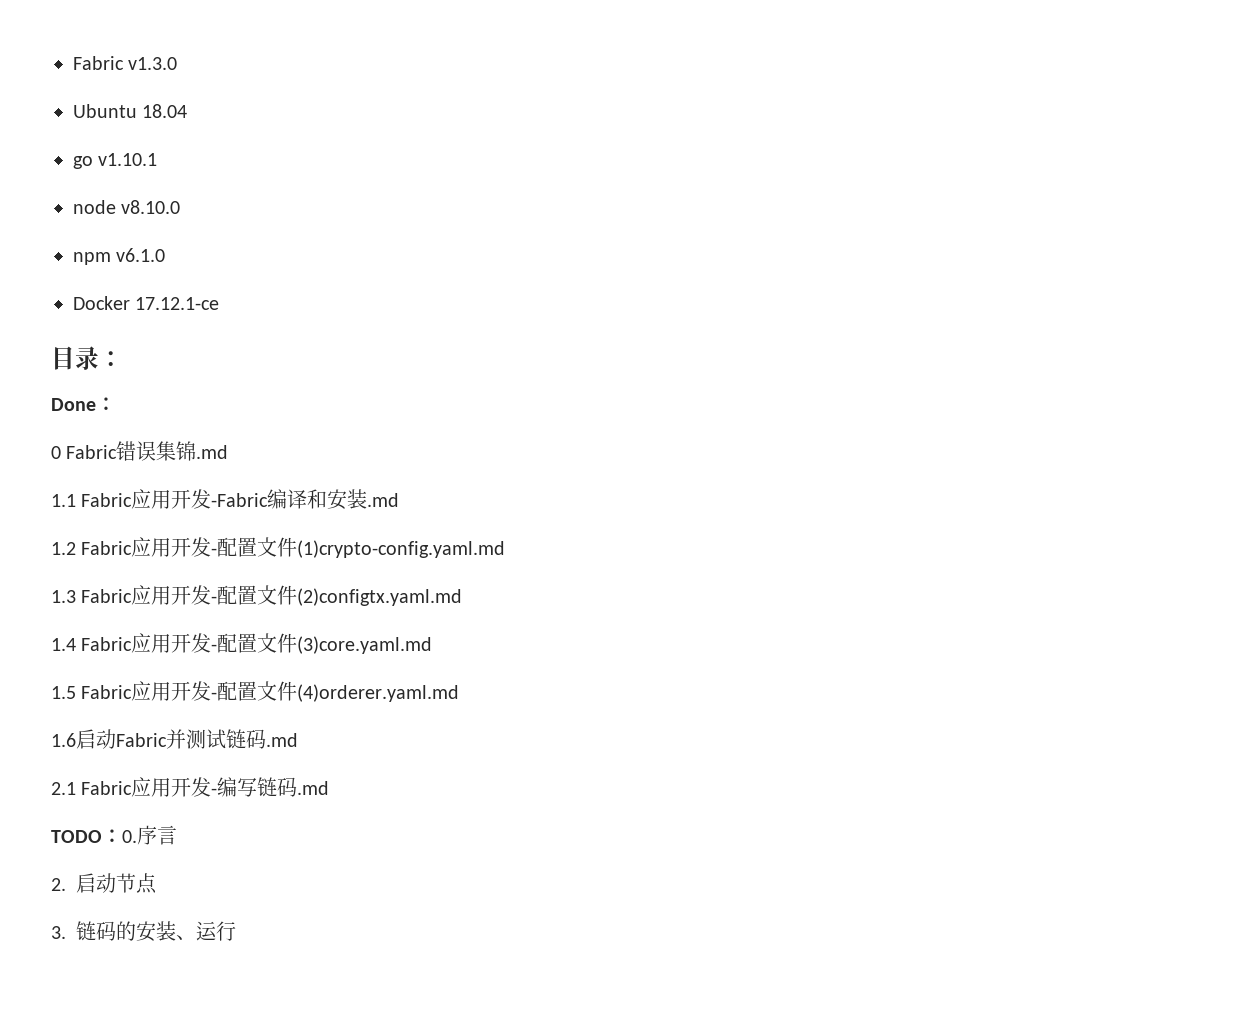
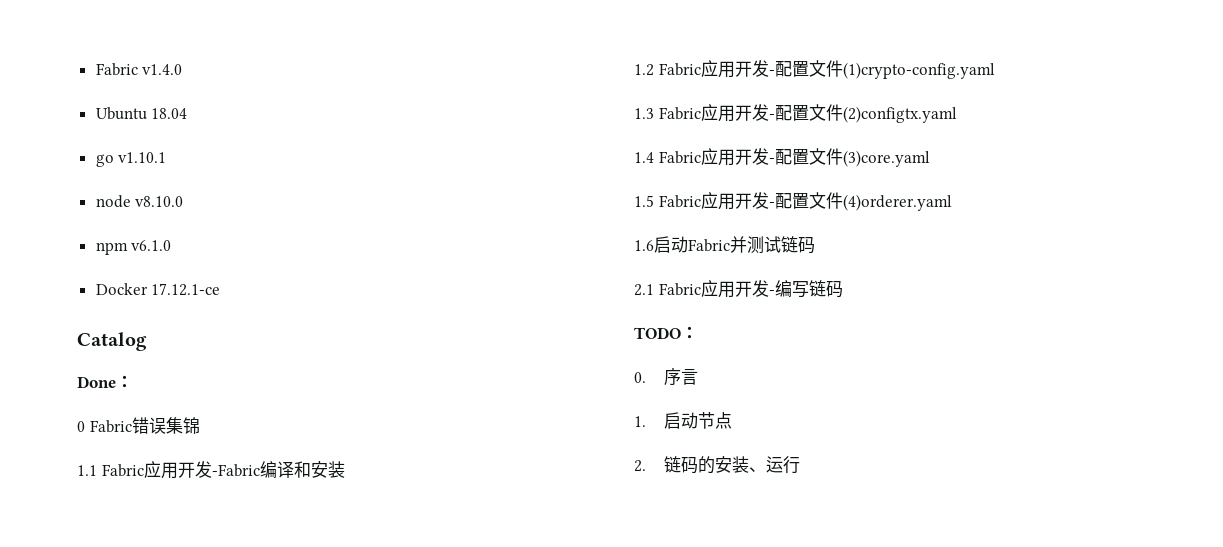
[73,56,178,70] Fabric v1.3.0 -> [95,63,183,76] Fabric v1.4.0
[51,346,123,370] 目录： -> [77,332,147,351] Catalog
[196,445,229,459] .md -> (200, 425) none
[367,493,400,507] .md -> (345, 469) none
[297,540,506,558] (1)crypto-config.yaml.md -> [842,62,995,79] (1)crypto-config.yaml
[297,588,463,606] (2)configtx.yaml.md -> [842,106,957,123] (2)configtx.yaml
[297,636,433,654] (3)core.yaml.md -> [842,150,930,167] (3)core.yaml
[297,684,460,702] (4)orderer.yaml.md -> [842,194,952,211] (4)orderer.yaml
[266,733,298,747] .md -> (815, 245) none
[297,781,330,795] .md -> (843, 289) none
(122, 836) none -> (698, 332) //
[51,878,66,891] 2. -> [634,416,646,427] 1.
[51,926,66,939] 3. -> [634,460,646,472] 2.

